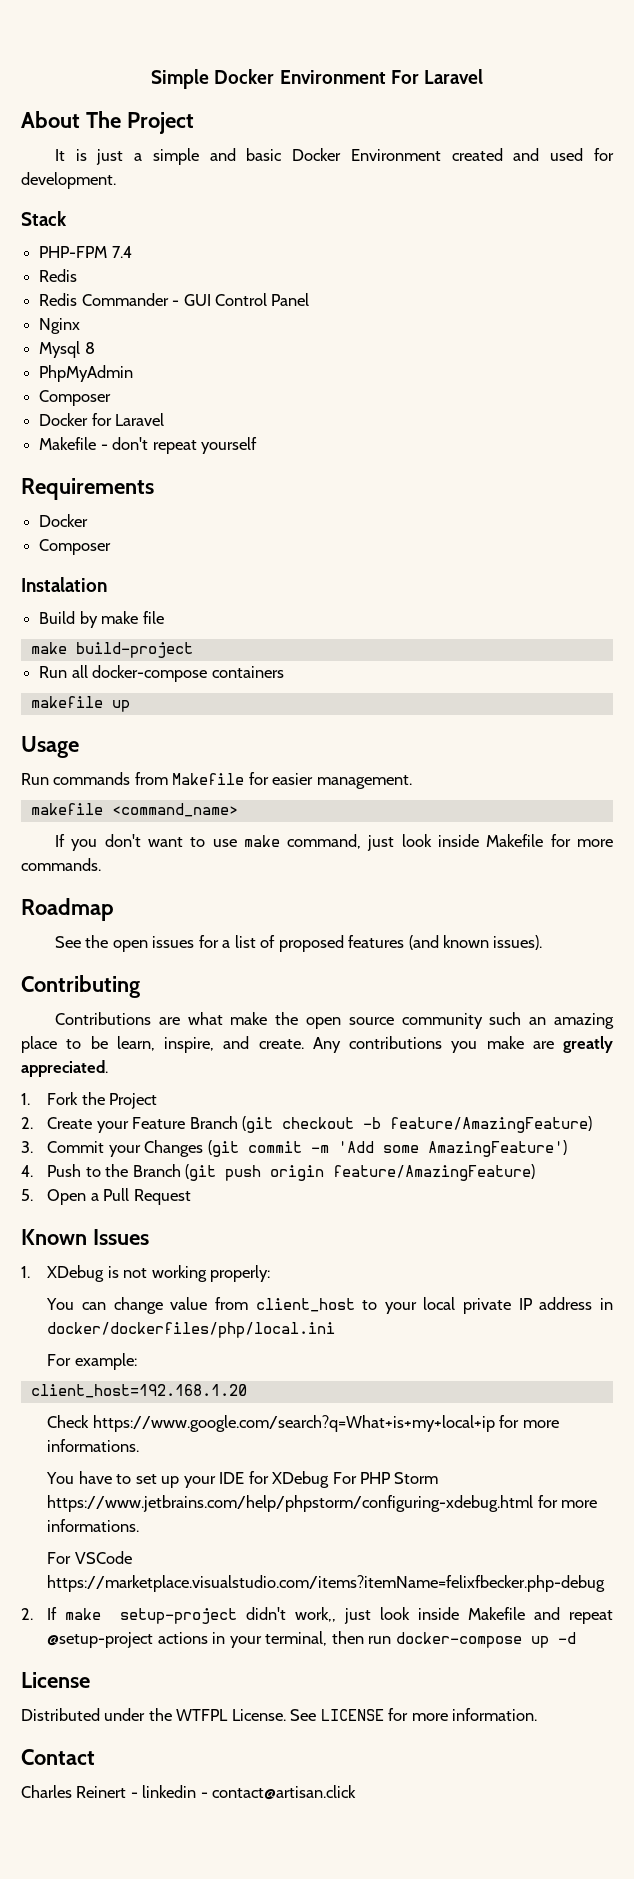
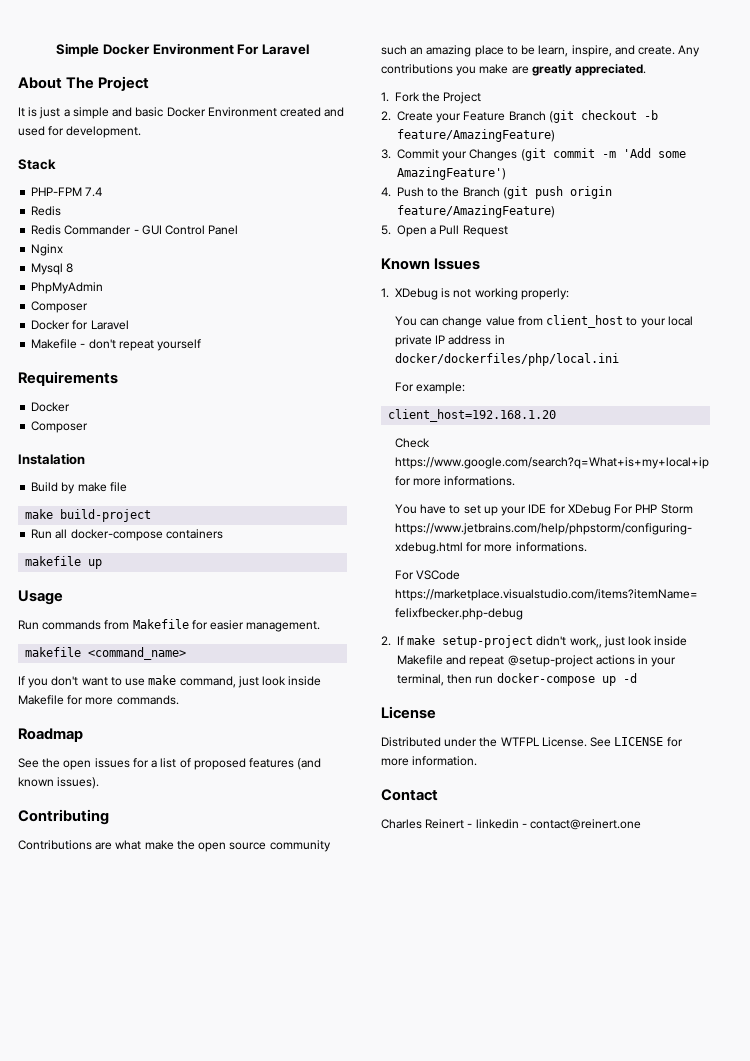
[212,1785,357,1800] contact@artisan.click -> [530,819,642,830] contact@reinert.one

